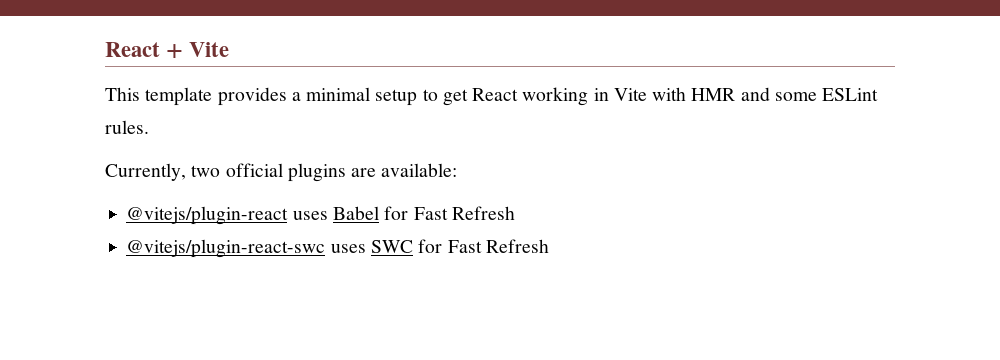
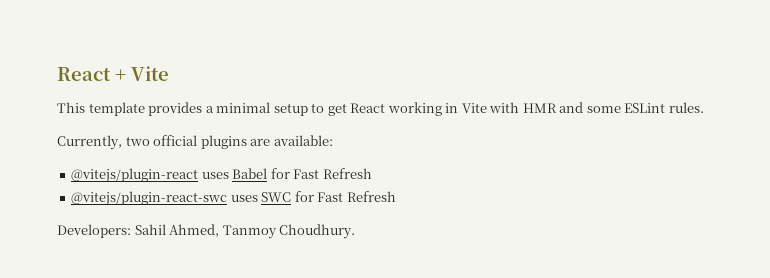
(549, 246) none -> [57,224,356,239] // Developers: Sahil Ahmed, Tanmoy Choudhury.

